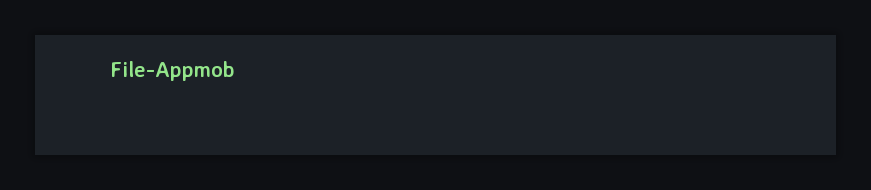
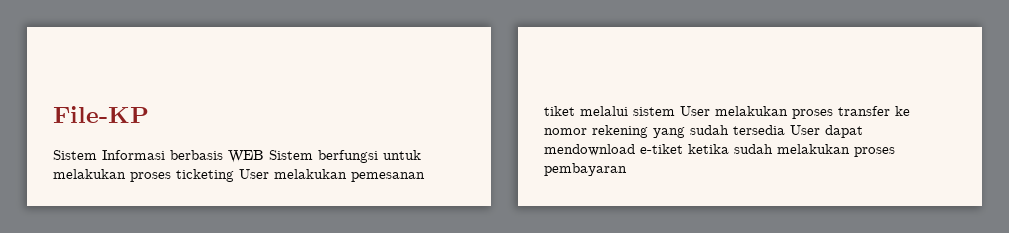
[110,61,235,81] File-Appmob -> [53,106,149,123] [53,150,421,163] [53,169,425,182] [544,106,910,119] [544,125,863,138] [544,144,895,157] [544,163,627,176] File-KP // Sistem Informasi berbasis WEB Sistem berfungsi untuk melakukan proses ticketing User melakukan pemesanan tiket melalui sistem User melakukan proses transfer ke nomor rekening yang sudah tersedia User dapat mendownload e-tiket ketika sudah melakukan proses pembayaran

